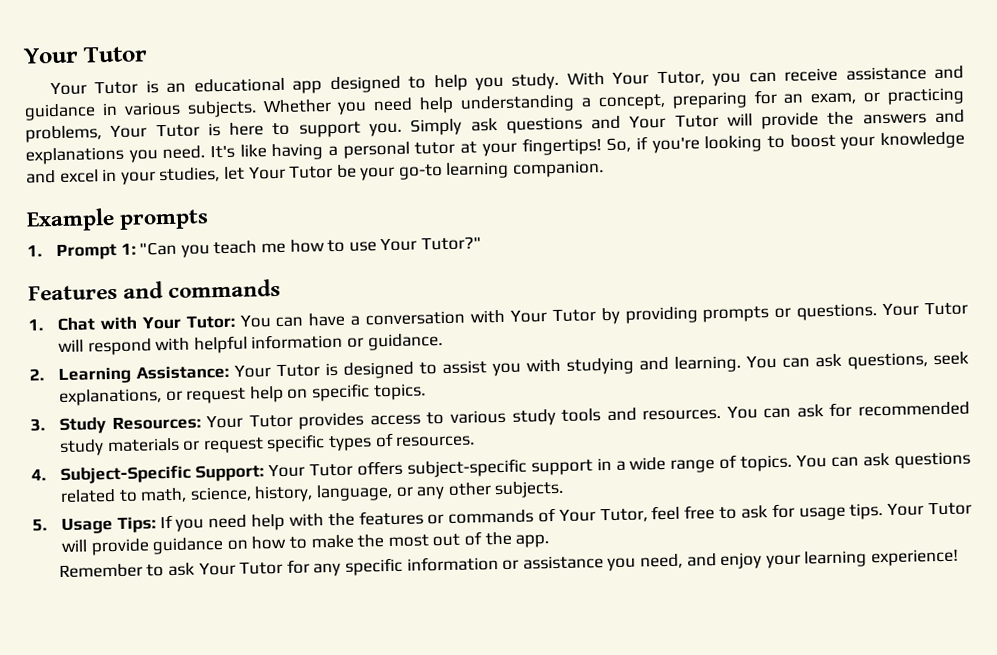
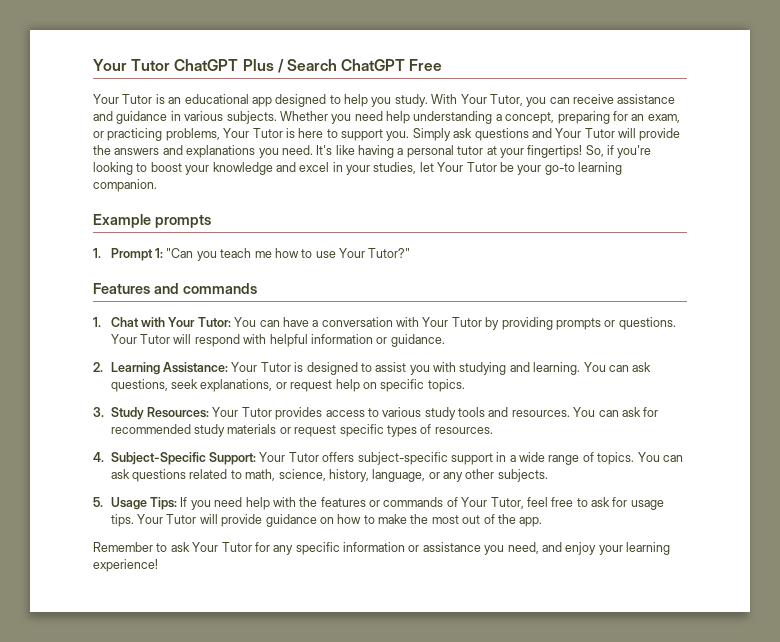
[23,46,148,64] Your Tutor -> [93,59,443,73] Your Tutor ChatGPT Plus / Search ChatGPT Free

